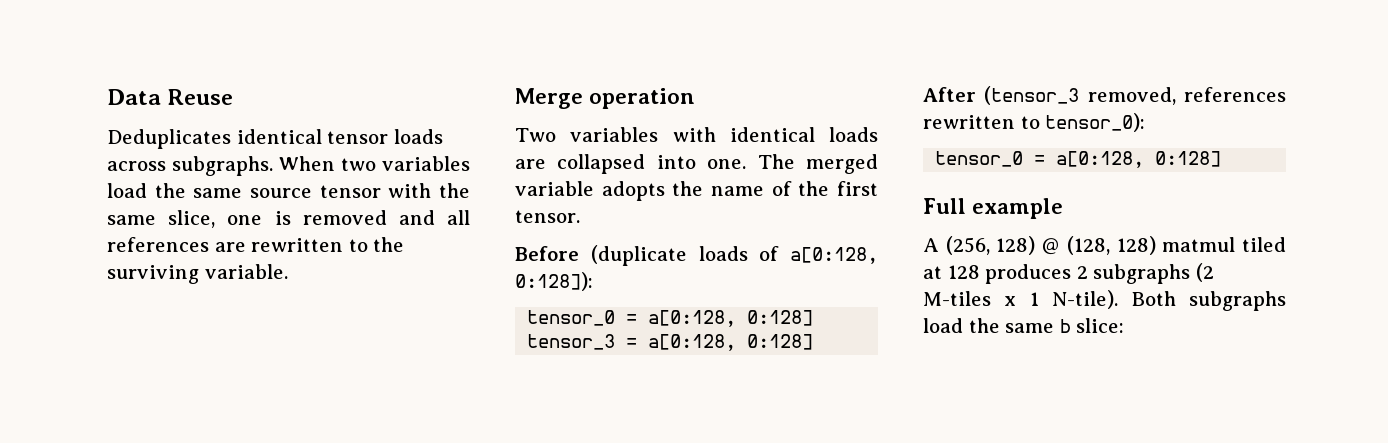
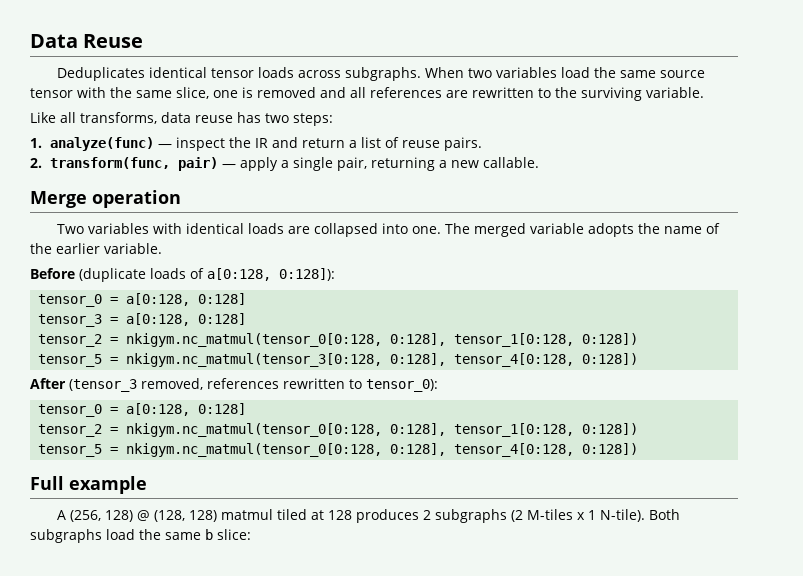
(288, 271) none -> [30,112,333,126] [30,137,483,151] [30,157,540,171] // Like all transforms, data reuse has two steps: // 1. analyze(func) — inspect the IR and return a list of reuse pairs. // 2. transform(func, pair) — apply a single pair, returning a new callable.
[837,181,878,196] [515,210,580,223] first tensor. -> [56,243,162,254] earlier variable.
(814, 342) none -> [38,333,639,347] [38,353,639,367] // tensor_2 = nkigym.nc_matmul(tensor_0[0:128, 0:128], tensor_1[0:128, 0:128]) // tensor_5 = nkigym.nc_matmul(tensor_3[0:128, 0:128], tensor_4[0:128, 0:128])
(1222, 159) none -> [38,423,639,437] [38,443,639,457] // tensor_2 = nkigym.nc_matmul(tensor_0[0:128, 0:128], tensor_1[0:128, 0:128]) // tensor_5 = nkigym.nc_matmul(tensor_0[0:128, 0:128], tensor_4[0:128, 0:128])

